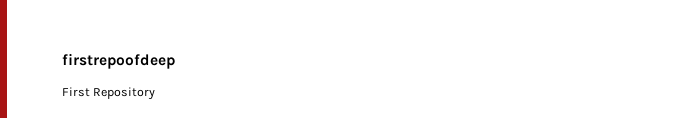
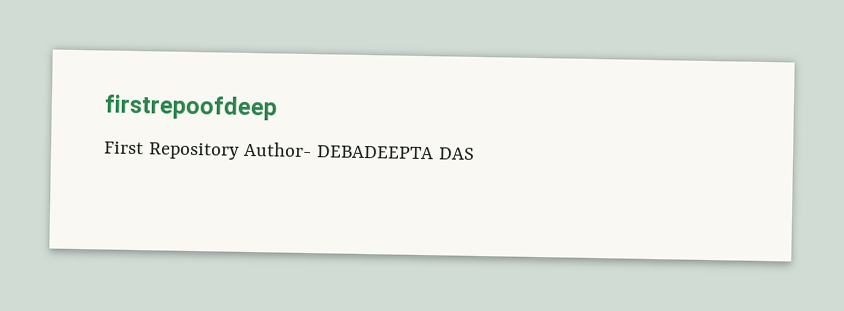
(156, 93) none -> [243,141,475,160] Author- DEBADEEPTA DAS

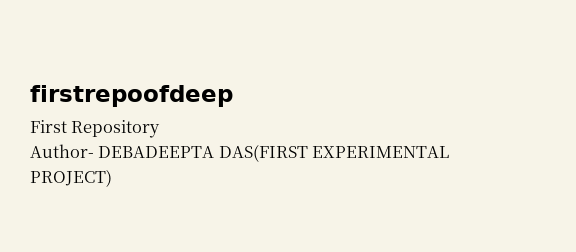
(240, 151) none -> (161, 129) //
[437,147,475,160] DAS -> [218,144,450,162] [30,169,112,187] DAS(FIRST EXPERIMENTAL PROJECT)

